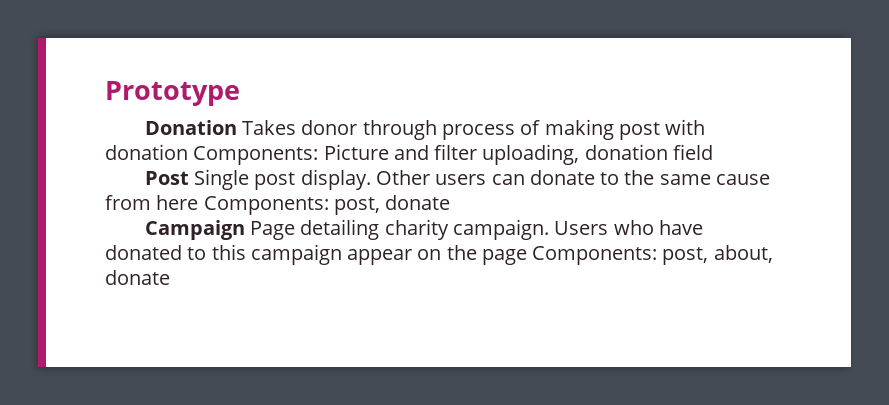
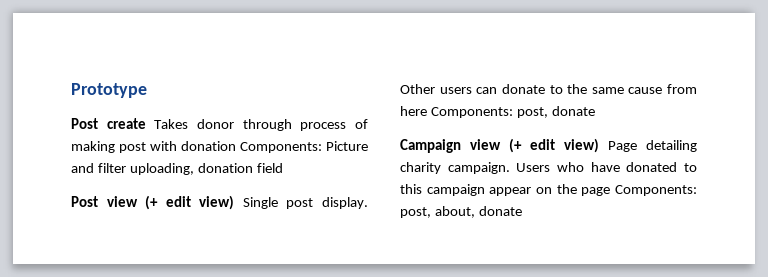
[144,120,237,135] Donation -> [71,118,146,129] Post create
(189, 178) none -> [106,195,235,210] view (+ edit view)
(245, 230) none -> [470,138,599,153] view (+ edit view)

